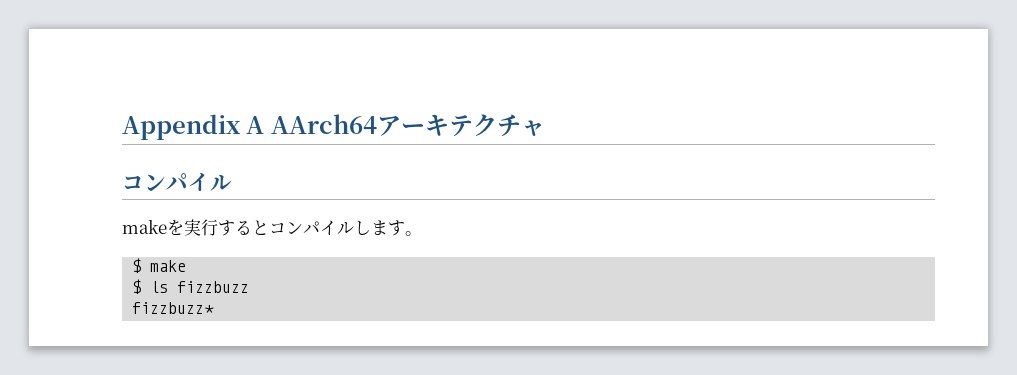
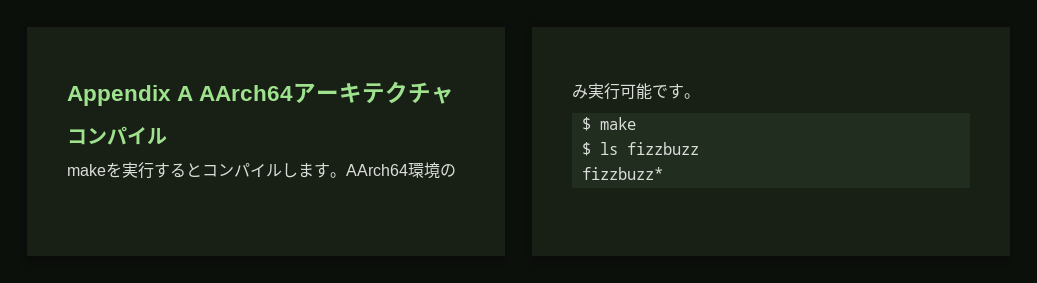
(422, 233) none -> [346,162,456,179] [572,83,700,100] AArch64環境のみ実行可能です。

